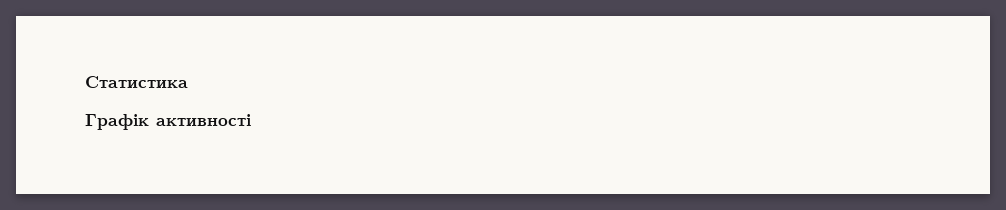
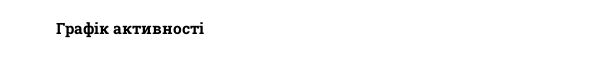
[85,76,188,88] Статистика // -> (56, 30) none

